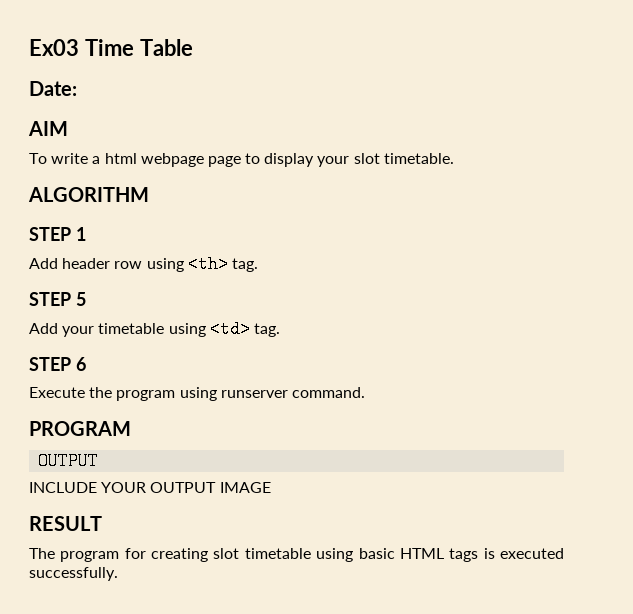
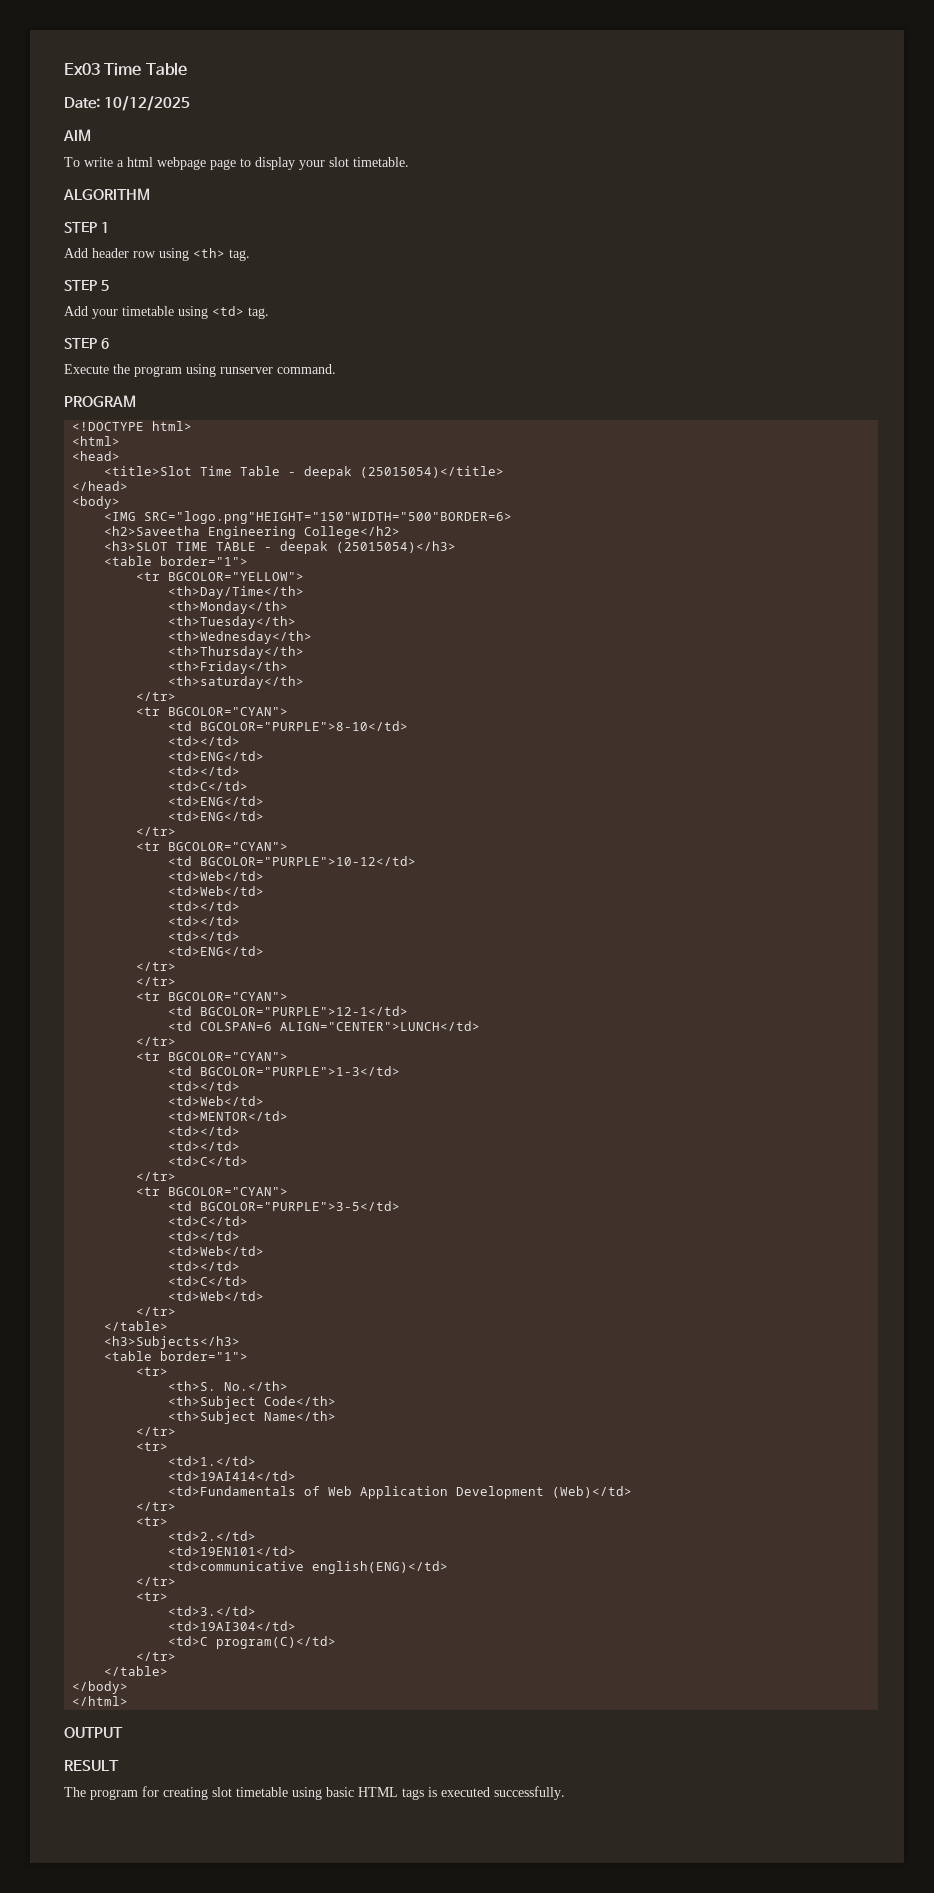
(77, 88) none -> [103,96,190,111] 10/12/2025
[38,452,99,470] [29,482,271,493] OUTPUT // INCLUDE YOUR OUTPUT IMAGE -> [72,421,193,431] [72,436,121,446] [72,451,121,461] [104,466,505,479] [72,481,129,491] [72,496,121,509] [104,511,513,524] [104,526,401,539] [104,541,457,554] [104,556,249,566] [136,572,305,581] [168,586,305,599] [168,601,289,614] [168,616,297,629] [168,631,313,644] [168,646,305,659] [168,661,289,674] [168,676,305,689] [136,692,177,701] [136,707,289,716] [168,721,409,731] [168,736,241,746] [168,751,265,761] [168,766,241,776] [168,781,249,791] [168,796,265,806] [168,811,265,821] [136,827,177,836] [136,842,289,851] [168,856,417,866] [168,871,265,881] [168,886,265,896] [168,901,241,911] [168,916,241,926] [168,931,241,941] [168,946,265,956] [136,962,177,971] [136,977,177,986] [136,992,289,1001] [168,1006,409,1016] [168,1021,481,1031] [136,1037,177,1046] [136,1052,289,1061] [168,1066,401,1076] [168,1081,241,1091] [168,1096,265,1106] [168,1111,289,1121] [168,1126,241,1136] [168,1141,241,1151] [168,1156,249,1166] [136,1172,177,1181] [136,1187,289,1196] [168,1201,401,1211] [168,1216,249,1226] [168,1231,241,1241] [168,1246,265,1256] [168,1261,241,1271] [168,1276,249,1286] [168,1291,265,1301] [136,1307,177,1316] [104,1321,169,1331] [104,1336,241,1349] [104,1351,249,1361] [136,1367,169,1376] [168,1381,289,1391] [168,1396,337,1409] [168,1411,337,1424] [136,1427,177,1436] [136,1442,169,1451] [168,1456,257,1466] [168,1471,297,1481] [168,1486,633,1499] [136,1502,177,1511] [136,1517,169,1526] [168,1531,257,1541] [168,1546,297,1556] [168,1561,449,1574] [136,1577,177,1586] [136,1592,169,1601] [168,1606,257,1616] [168,1621,297,1631] [168,1636,337,1649] [136,1652,177,1661] [104,1666,169,1676] [72,1681,129,1694] [72,1696,129,1706] [64,1727,123,1738] <!DOCTYPE html> // <html> // <head> // <title>Slot Time Table - deepak (25015054)</title> // </head> // <body> // <IMG SRC="logo.png"HEIGHT="150"WIDTH="500"BORDER=6> // <h2>Saveetha Engineering College</h2> // <h3>SLOT TIME TABLE - deepak (25015054)</h3> // <table border="1"> // <tr BGCOLOR="YELLOW"> // <th>Day/Time</th> // <th>Monday</th> // <th>Tuesday</th> // <th>Wednesday</th> // <th>Thursday</th> // <th>Friday</th> // <th>saturday</th> // </tr> // <tr BGCOLOR="CYAN"> // <td BGCOLOR="PURPLE">8-10</td> // <td></td> // <td>ENG</td> // <td></td> // <td>C</td> // <td>ENG</td> // <td>ENG</td> // </tr> // <tr BGCOLOR="CYAN"> // <td BGCOLOR="PURPLE">10-12</td> // <td>Web</td> // <td>Web</td> // <td></td> // <td></td> // <td></td> // <td>ENG</td> // </tr> // </tr> // <tr BGCOLOR="CYAN"> // <td BGCOLOR="PURPLE">12-1</td> // <td COLSPAN=6 ALIGN="CENTER">LUNCH</td> // </tr> // <tr BGCOLOR="CYAN"> // <td BGCOLOR="PURPLE">1-3</td> // <td></td> // <td>Web</td> // <td>MENTOR</td> // <td></td> // <td></td> // <td>C</td> // </tr> // <tr BGCOLOR="CYAN"> // <td BGCOLOR="PURPLE">3-5</td> // <td>C</td> // <td></td> // <td>Web</td> // <td></td> // <td>C</td> // <td>Web</td> // </tr> // </table> // <h3>Subjects</h3> // <table border="1"> // <tr> // <th>S. No.</th> // <th>Subject Code</th> // <th>Subject Name</th> // </tr> // <tr> // <td>1.</td> // <td>19AI414</td> // <td>Fundamentals of Web Application Development (Web)</td> // </tr> // <tr> // <td>2.</td> // <td>19EN101</td> // <td>communicative english(ENG)</td> // </tr> // <tr> // <td>3.</td> // <td>19AI304</td> // <td>C program(C)</td> // </tr> // </table> // </body> // </html> // OUTPUT

